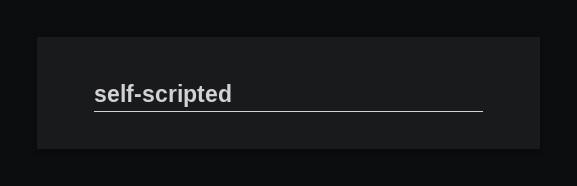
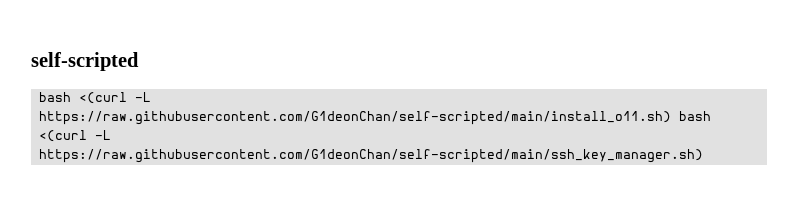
(232, 95) none -> [39,92,152,104] [39,111,712,125] [39,130,112,142] [39,149,704,163] // bash <(curl -L https://raw.githubusercontent.com/G1deonChan/self-scripted/main/install_o11.sh) bash <(curl -L https://raw.githubusercontent.com/G1deonChan/self-scripted/main/ssh_key_manager.sh)

